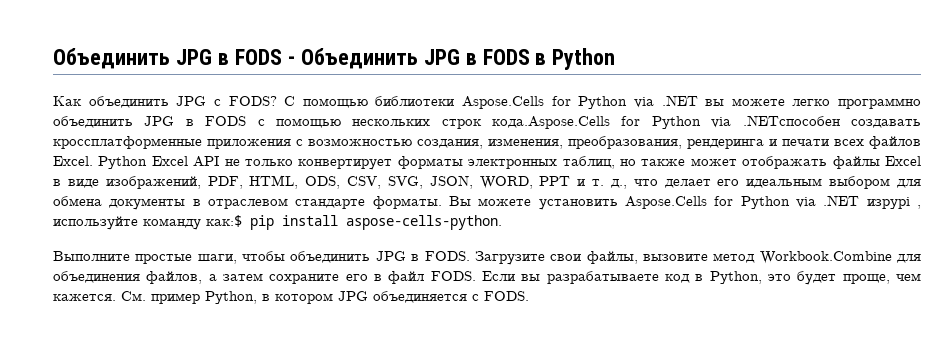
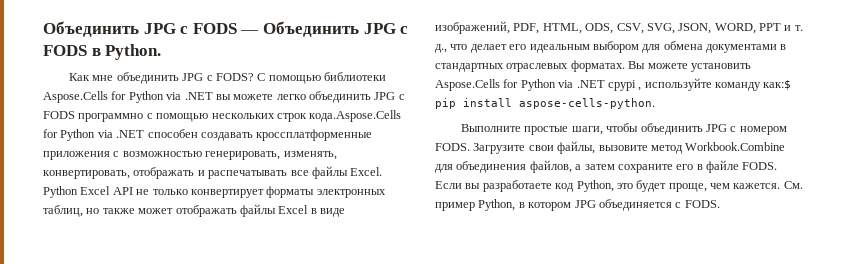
[53,48,477,69] Объединить JPG в FODS - Объединить JPG в -> [43,21,409,37] Объединить JPG с FODS — Объединить JPG с
[552,48,616,70] Python -> [105,44,162,60] Python.
(82, 101) none -> [92,75,114,81] мне
[838,98,921,109] [53,116,247,128] программно объединить JPG в FODS -> [309,91,405,103] [43,111,144,122] объединить JPG с FODS программно
[742,115,840,126] .NETспособен -> [116,129,198,138] .NET способен
[417,136,921,149] создания, изменения, преобразования, рендеринга и печати всех файлов -> [205,151,337,160] [43,166,348,179] генерировать, изменять, конвертировать, отображать и распечатывать все файлы
[109,196,442,210] документы в отраслевом стандарте форматы. -> [706,44,787,53] [435,60,625,72] документами в стандартных отраслевых форматах.
[866,197,910,209] изpypi -> [607,80,636,91] сpypi
[411,254,420,261] в -> [730,126,787,135] с номером
[388,271,425,284] файл -> [706,160,739,173] файле
[546,271,704,284] разрабатываете код в -> [482,180,575,192] разработаете код

